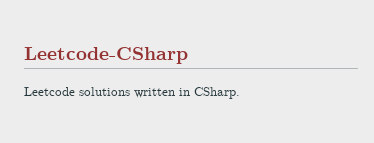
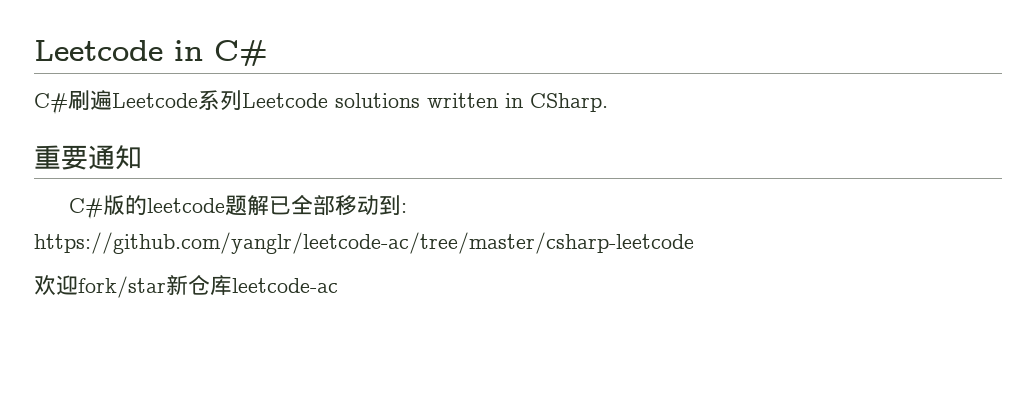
[24,47,188,64] Leetcode-CSharp // -> [34,40,268,66] [34,90,242,115] Leetcode in C# // C#刷遍Leetcode系列
(240, 93) none -> [34,145,142,170] [69,195,408,220] [34,232,694,254] [34,275,338,298] // 重要通知 // C#版的leetcode题解已全部移动到: https://github.com/yanglr/leetcode-ac/tree/master/csharp-leetcode // 欢迎fork/star新仓库leetcode-ac

